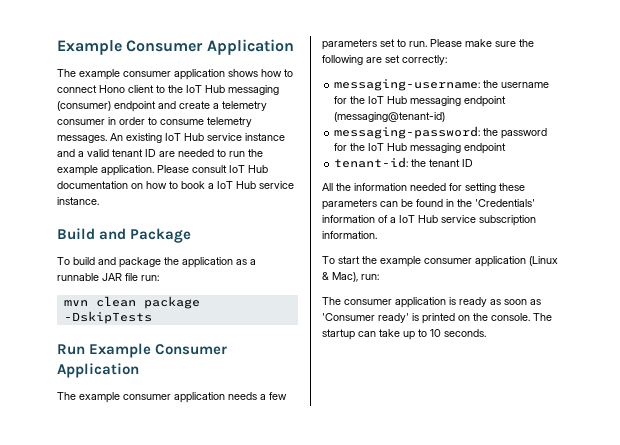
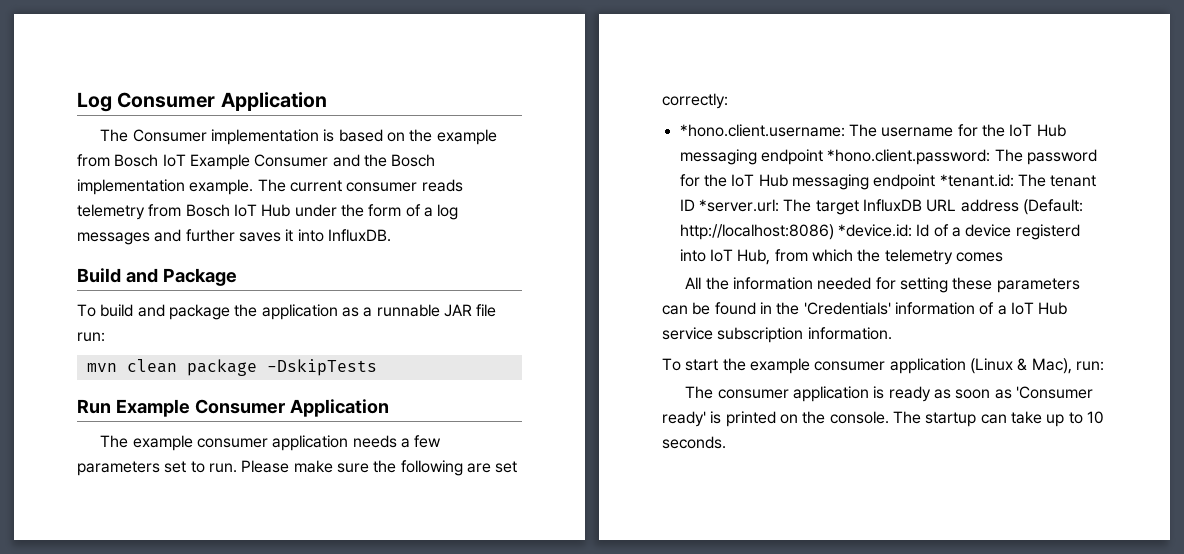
[57,39,294,55] [57,69,293,80] [57,85,279,95] [57,101,267,112] [57,117,252,127] [57,133,285,143] [57,149,263,157] [57,165,268,176] [57,181,294,189] [57,197,99,205] Example Consumer Application // The example consumer application shows how to connect Hono client to the IoT Hub messaging (consumer) endpoint and create a telemetry consumer in order to consume telemetry messages. An existing IoT Hub service instance and a valid tenant ID are needed to run the example application. Please consult IoT Hub documentation on how to book a IoT Hub service instance. -> [77,92,327,112] [100,129,497,145] [77,154,436,170] [77,179,463,195] [77,204,459,220] [77,229,391,245] Log Consumer Application // The Consumer implementation is based on the example from Bosch IoT Example Consumer and the Bosch implementation example. The current consumer reads telemetry from Bosch IoT Hub under the form of a log messages and further saves it into InfluxDB.
[334,79,499,91] messaging-username: the -> [679,124,877,137] *hono.client.username: The
[334,112,446,122] [334,126,499,139] (messaging@tenant-id) // messaging-password: the -> [827,149,1023,165] *hono.client.password: The
[334,157,474,168] // tenant-id: the tenant ID -> [939,174,1097,187] [679,199,1083,215] [679,224,1080,240] [679,249,1003,265] *tenant.id: The tenant ID *server.url: The target InfluxDB URL address (Default: http://localhost:8086) *device.id: Id of a device registerd into IoT Hub, from which the telemetry comes

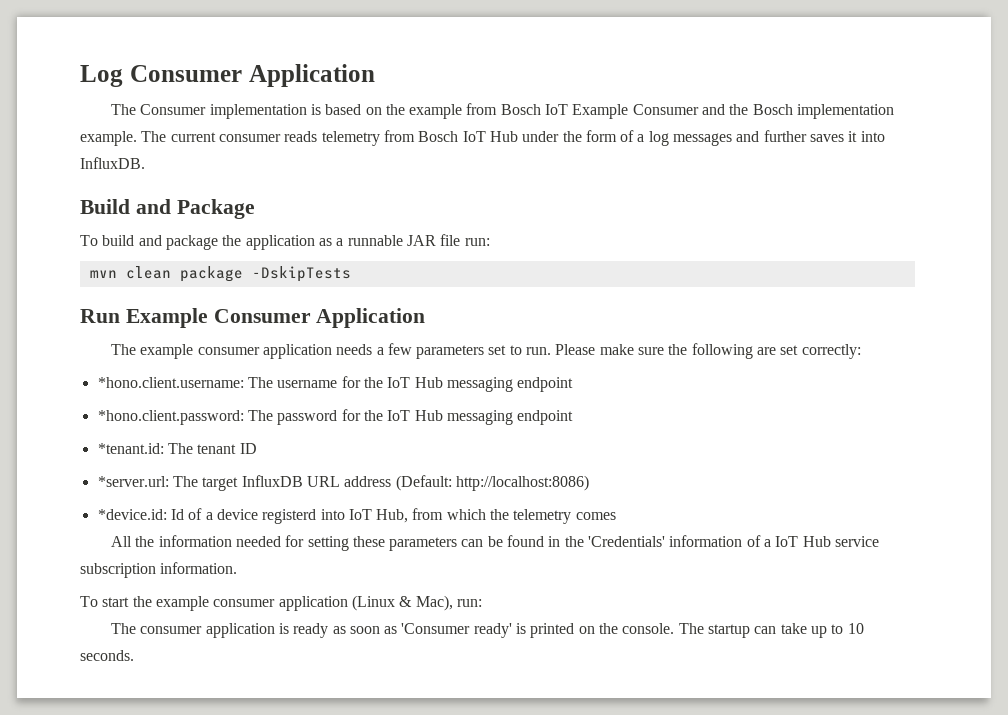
(823, 157) none -> (574, 384) //
(936, 182) none -> (574, 417) //
(695, 205) none -> (257, 448) //
(834, 232) none -> (589, 483) //

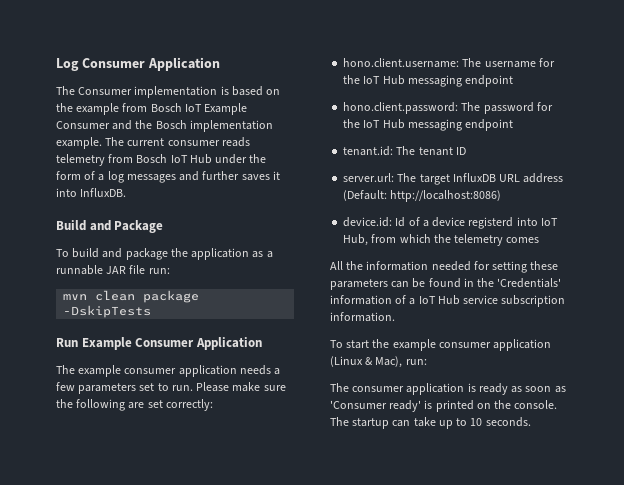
[97,377,244,388] *hono.client.username: -> [343,58,460,68] hono.client.username:
[97,410,244,425] *hono.client.password: -> [343,102,459,114] hono.client.password:
[97,443,164,454] *tenant.id: -> [343,146,394,156] tenant.id:
[97,476,169,487] *server.url: -> [343,173,395,182] server.url:
[97,509,167,520] *device.id: -> [343,217,393,227] device.id:

